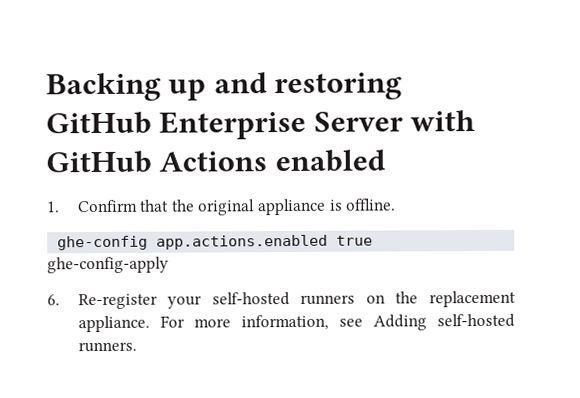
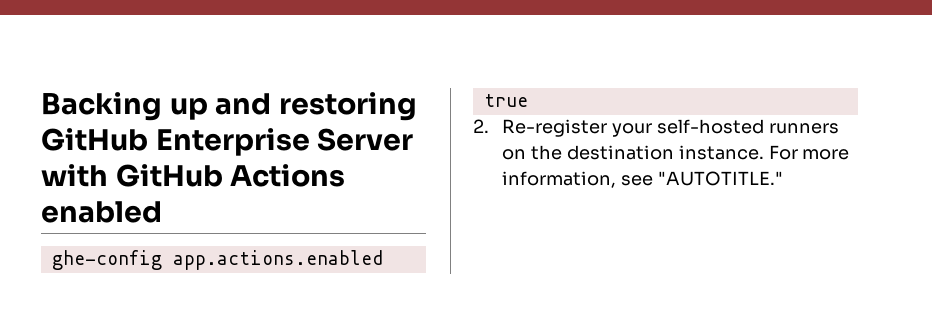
[47,198,397,216] // 1. Confirm that the original appliance is offline. -> (162, 212) none
[47,256,169,274] [47,294,60,306] ghe-config-apply // 6. -> [473,119,489,133] 2.
[429,290,516,308] [77,315,150,333] replacement appliance. -> [566,145,764,160] destination instance.
[372,313,515,331] [77,341,137,353] Adding self-hosted runners. -> [657,171,783,186] "AUTOTITLE."

